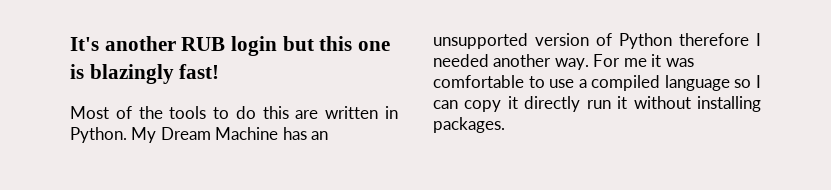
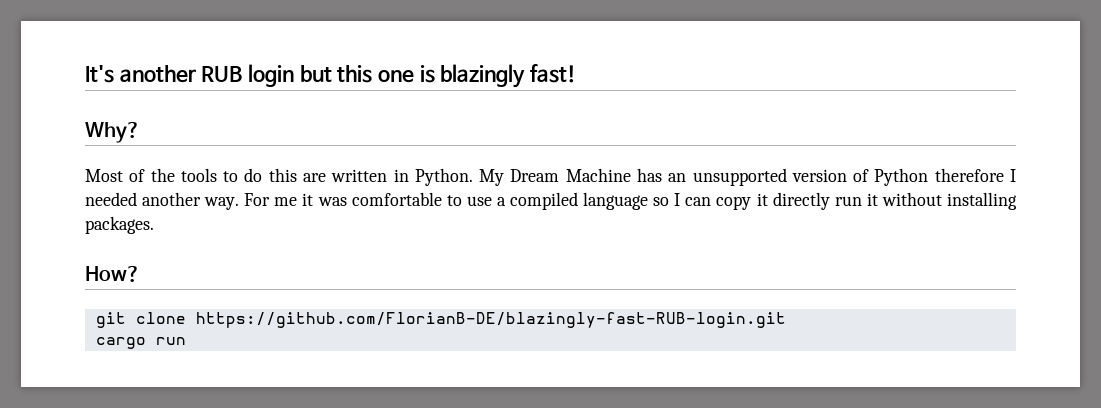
(220, 71) none -> [85,122,140,143] // Why?
(505, 125) none -> [85,266,140,282] [95,312,786,328] [95,337,186,349] // How? // git clone https://github.com/FlorianB-DE/blazingly-fast-RUB-login.git // cargo run

